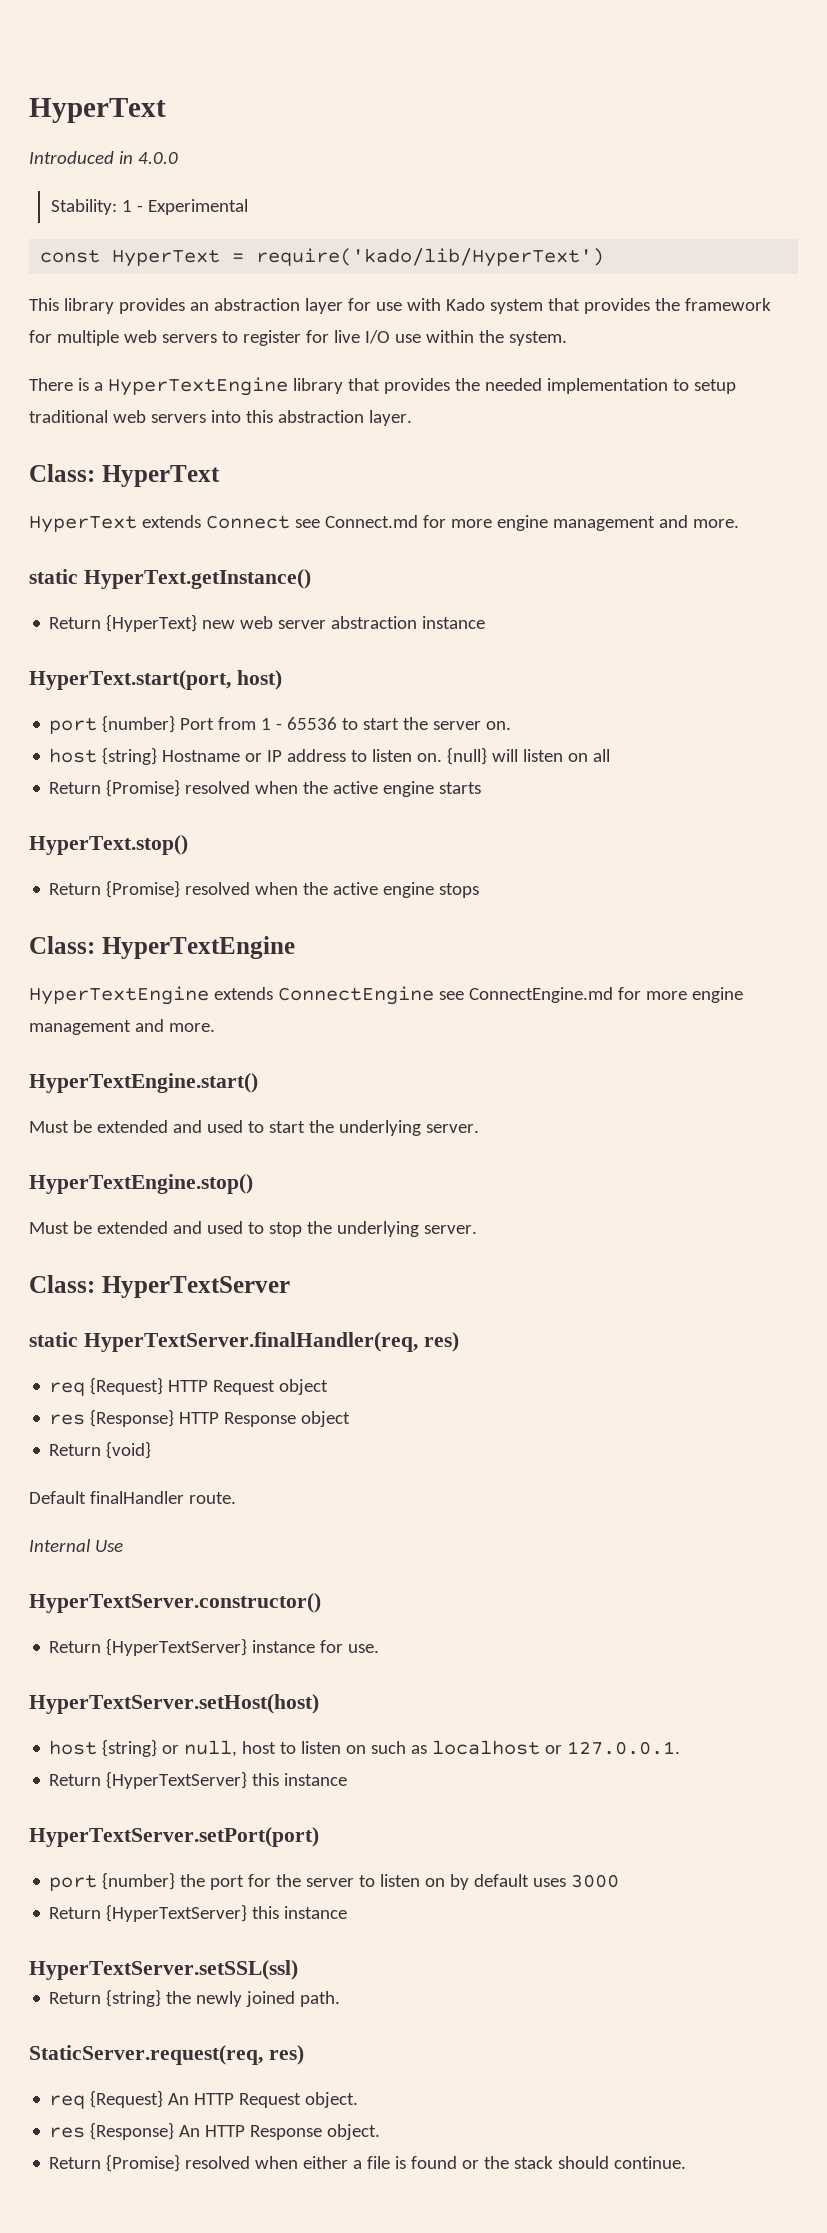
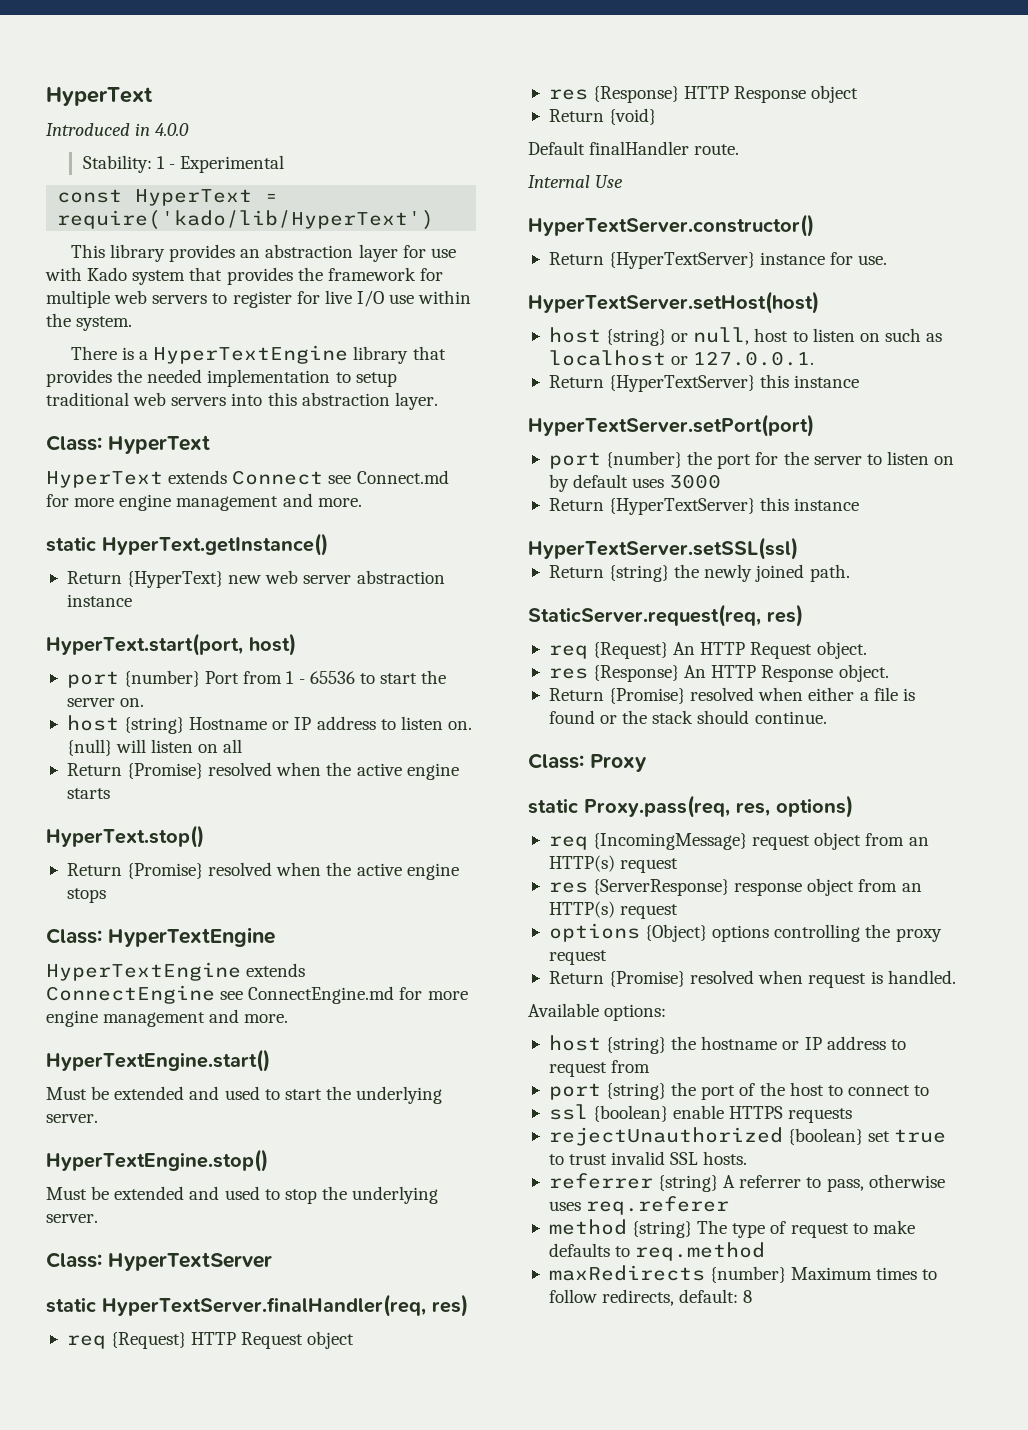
(687, 2162) none -> [528,753,647,772] [528,795,853,818] [548,832,929,850] [548,855,679,873] [548,878,922,896] [548,901,679,919] [548,923,942,942] [548,950,607,965] [548,970,956,988] [528,1003,667,1021] [548,1035,906,1054] [548,1060,651,1077] [548,1082,930,1100] [548,1104,853,1123] [548,1127,947,1146] [548,1151,748,1165] [548,1173,945,1192] [548,1196,730,1215] [548,1219,915,1238] [548,1242,766,1261] [548,1265,938,1283] [548,1289,753,1306] // Class: Proxy // static Proxy.pass(req, res, options) // req {IncomingMessage} request object from an HTTP(s) request // res {ServerResponse} response object from an HTTP(s) request // options {Object} options controlling the proxy request // Return {Promise} resolved when request is handled. // Available options: // host {string} the hostname or IP address to request from // port {string} the port of the host to connect to // ssl {boolean} enable HTTPS requests // rejectUnauthorized {boolean} set true to trust invalid SSL hosts. // referrer {string} A referrer to pass, otherwise uses req.referer // method {string} The type of request to make defaults to req.method // maxRedirects {number} Maximum times to follow redirects, default: 8

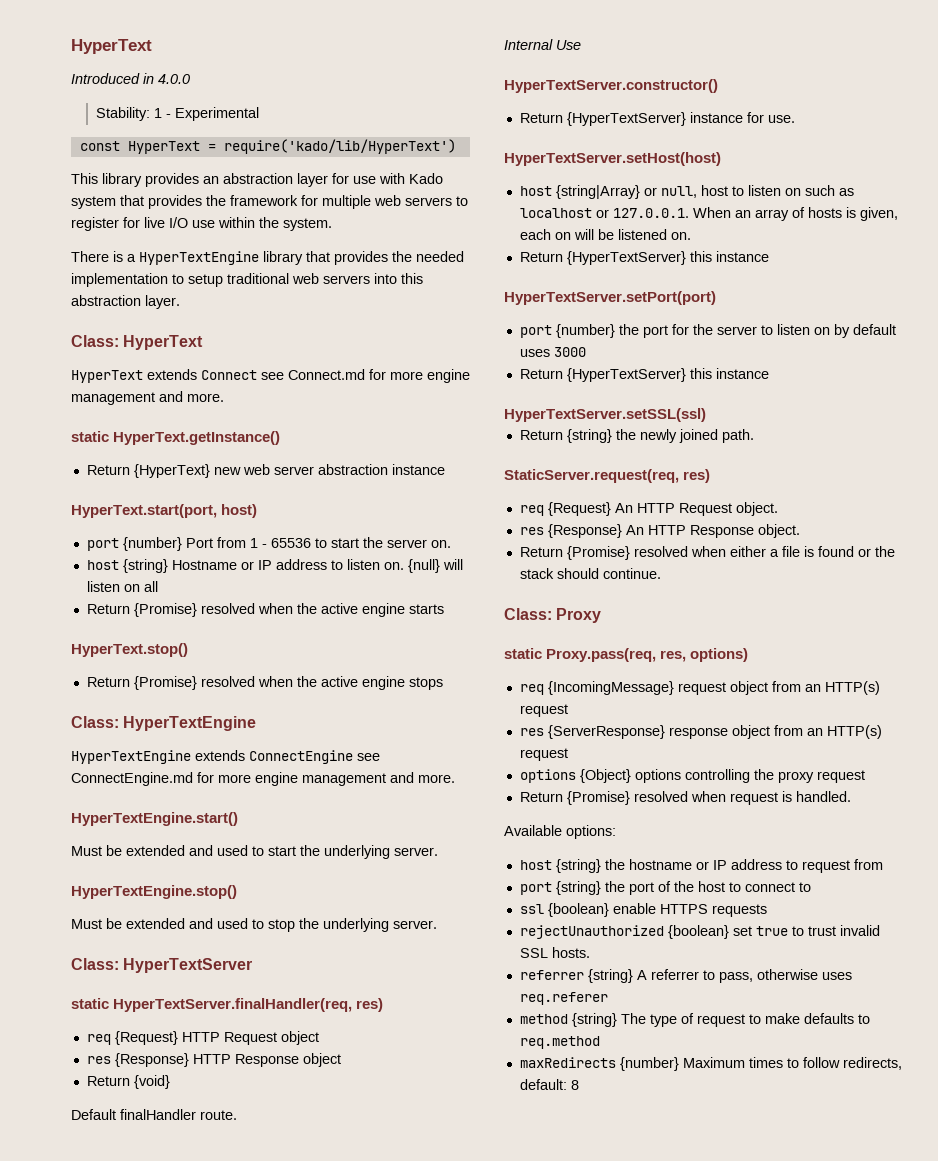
[606,329,667,346] {string} -> [555,185,640,199] {string|Array}
(815, 358) none -> [692,207,898,221] [519,229,691,240] When an array of hosts is given, each on will be listened on.

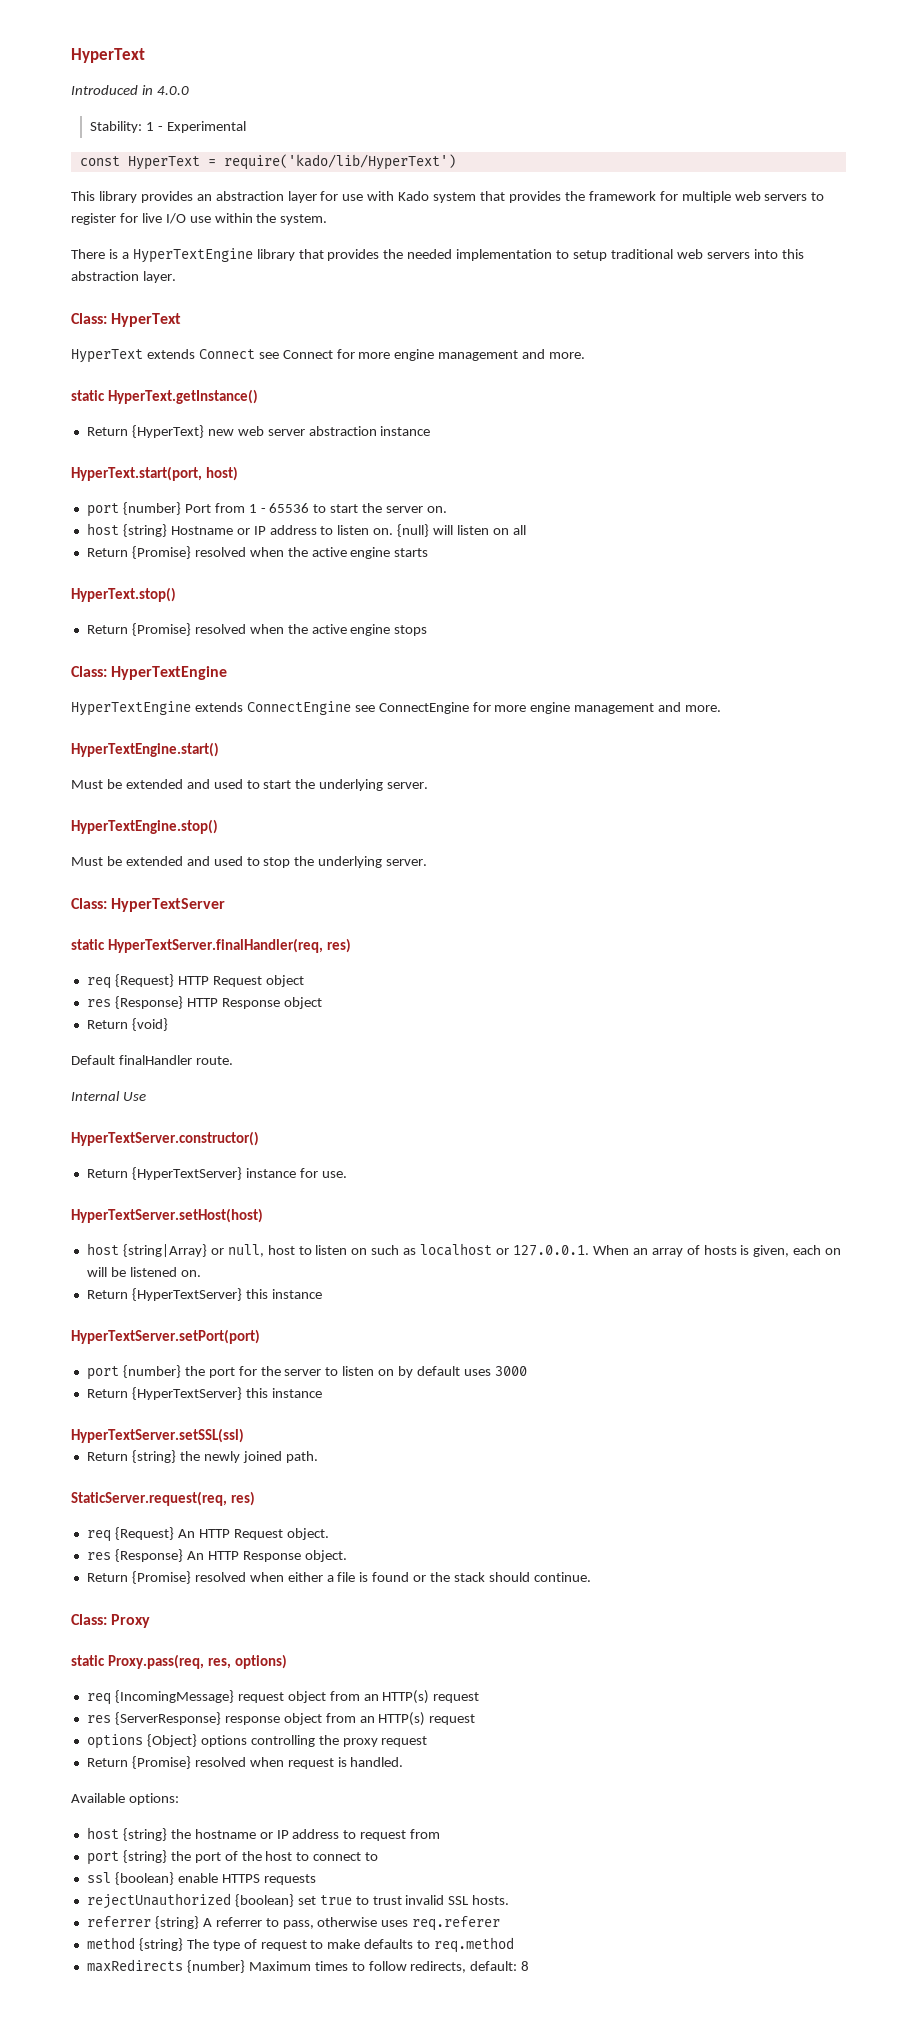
[288,369,365,380] Connect.md -> [282,350,333,359] Connect
[71,772,193,786] ConnectEngine.md -> [378,702,469,714] ConnectEngine

